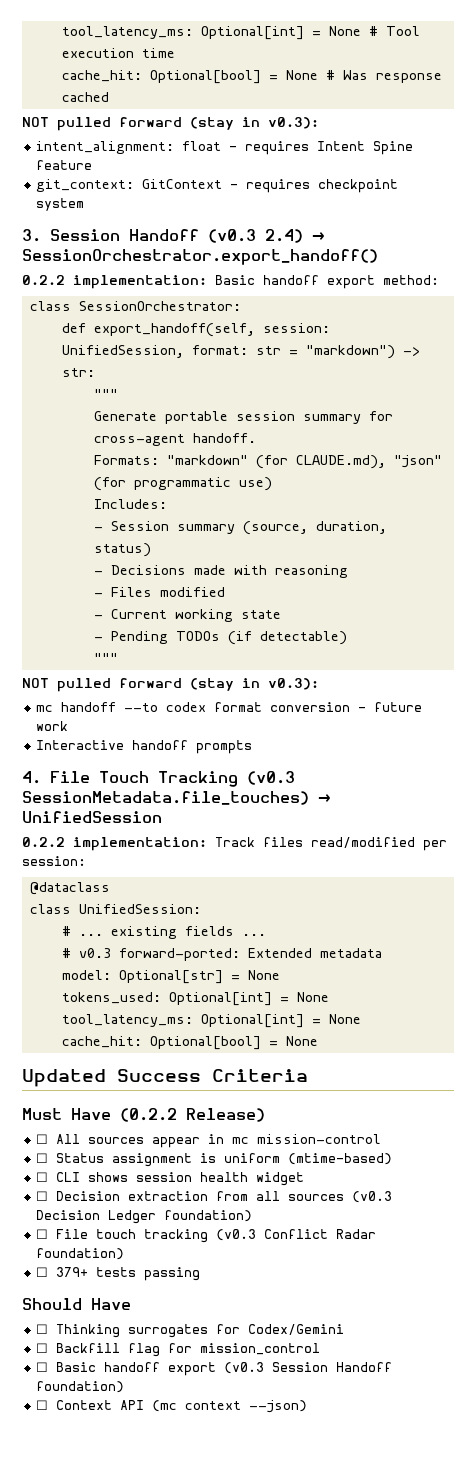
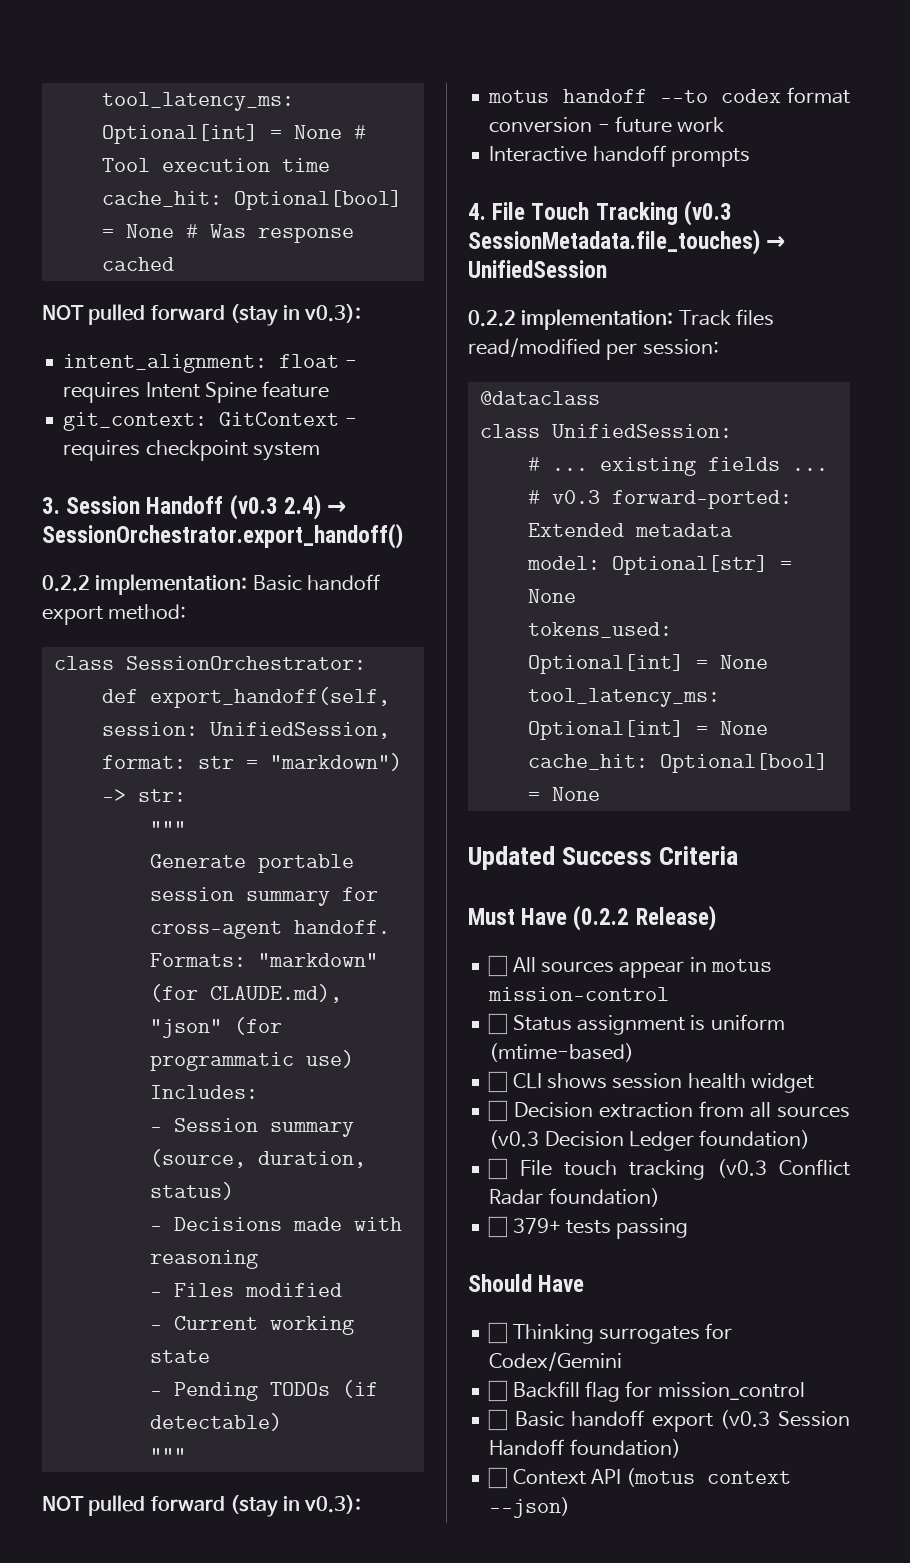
[36,705,54,712] mc -> [488,90,550,103] motus
[232,1137,250,1144] mc -> [710,959,772,972] motus
[152,1400,178,1412] (mc -> [626,1468,696,1487] (motus

